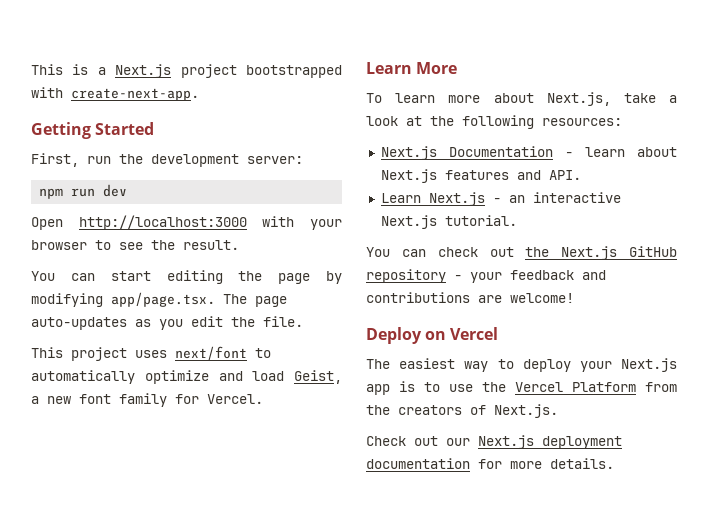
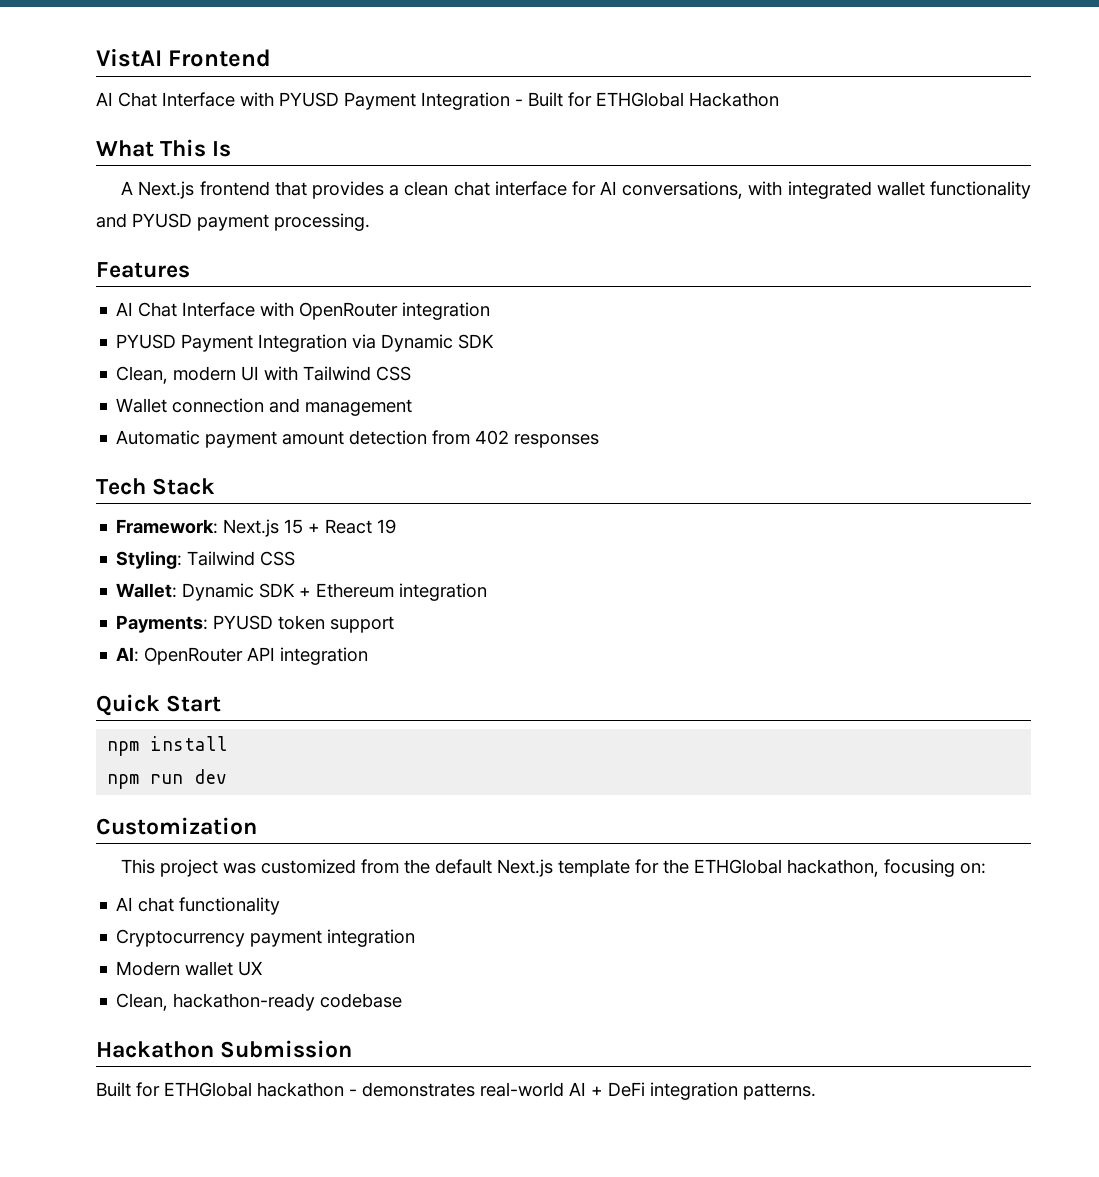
[31,64,342,78] [31,87,199,101] [31,122,155,139] [31,153,303,167] [39,184,128,199] [31,215,343,230] [31,240,239,250] [31,270,342,284] [31,292,287,307] [31,316,303,330] [31,346,271,361] [31,370,342,384] [31,393,263,407] [366,62,458,74] [366,92,677,106] [366,115,622,129] [380,146,677,160] [380,169,581,183] [380,192,621,206] [380,215,517,229] [366,246,677,260] [366,269,606,283] [366,292,574,303] [366,327,499,344] [366,358,677,372] [366,381,677,395] [366,404,558,418] [366,435,622,449] [366,458,614,469] This is a Next.js project bootstrapped with create-next-app. // Getting Started // First, run the development server: // npm run dev // Open http://localhost:3000 with your browser to see the result. // You can start editing the page by modifying app/page.tsx. The page auto-updates as you edit the file. // This project uses next/font to automatically optimize and load Geist, a new font family for Vercel. // Learn More // To learn more about Next.js, take a look at the following resources: // Next.js Documentation - learn about Next.js features and API. // Learn Next.js - an interactive Next.js tutorial. // You can check out the Next.js GitHub repository - your feedback and contributions are welcome! // Deploy on Vercel // The easiest way to deploy your Next.js app is to use the Vercel Platform from the creators of Next.js. // Check out our Next.js deployment documentation for more details. -> [96,48,272,67] [96,92,779,110] [96,139,232,157] [121,181,1031,199] [96,213,370,231] [96,262,190,278] [116,302,491,320] [116,334,495,352] [116,366,412,384] [116,398,413,416] [116,430,600,448] [96,478,216,495] [116,519,397,537] [116,551,296,569] [116,583,488,601] [116,615,395,633] [116,647,369,665] [96,694,222,716] [107,736,229,756] [107,769,228,789] [96,817,257,835] [121,859,987,877] [116,897,281,915] [116,929,416,947] [116,961,263,976] [116,993,403,1011] [96,1040,353,1058] [96,1082,816,1100] VistAI Frontend // AI Chat Interface with PYUSD Payment Integration - Built for ETHGlobal Hackathon // What This Is // A Next.js frontend that provides a clean chat interface for AI conversations, with integrated wallet functionality and PYUSD payment processing. // Features // AI Chat Interface with OpenRouter integration // PYUSD Payment Integration via Dynamic SDK // Clean, modern UI with Tailwind CSS // Wallet connection and management // Automatic payment amount detection from 402 responses // Tech Stack // Framework: Next.js 15 + React 19 // Styling: Tailwind CSS // Wallet: Dynamic SDK + Ethereum integration // Payments: PYUSD token support // AI: OpenRouter API integration // Quick Start // npm install // npm run dev // Customization // This project was customized from the default Next.js template for the ETHGlobal hackathon, focusing on: // AI chat functionality // Cryptocurrency payment integration // Modern wallet UX // Clean, hackathon-ready codebase // Hackathon Submission // Built for ETHGlobal hackathon - demonstrates real-world AI + DeFi integration patterns.

